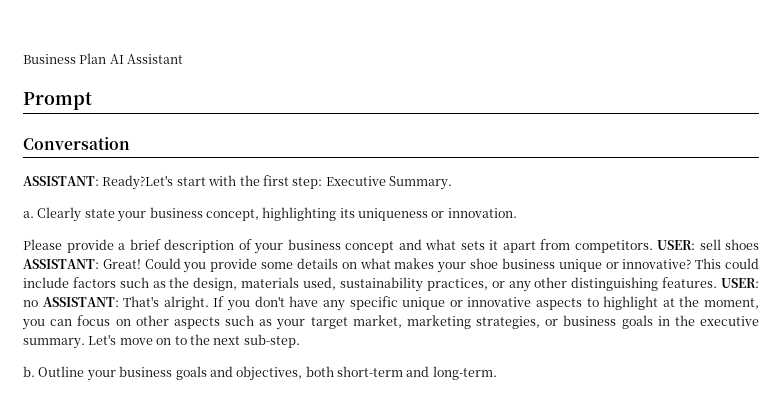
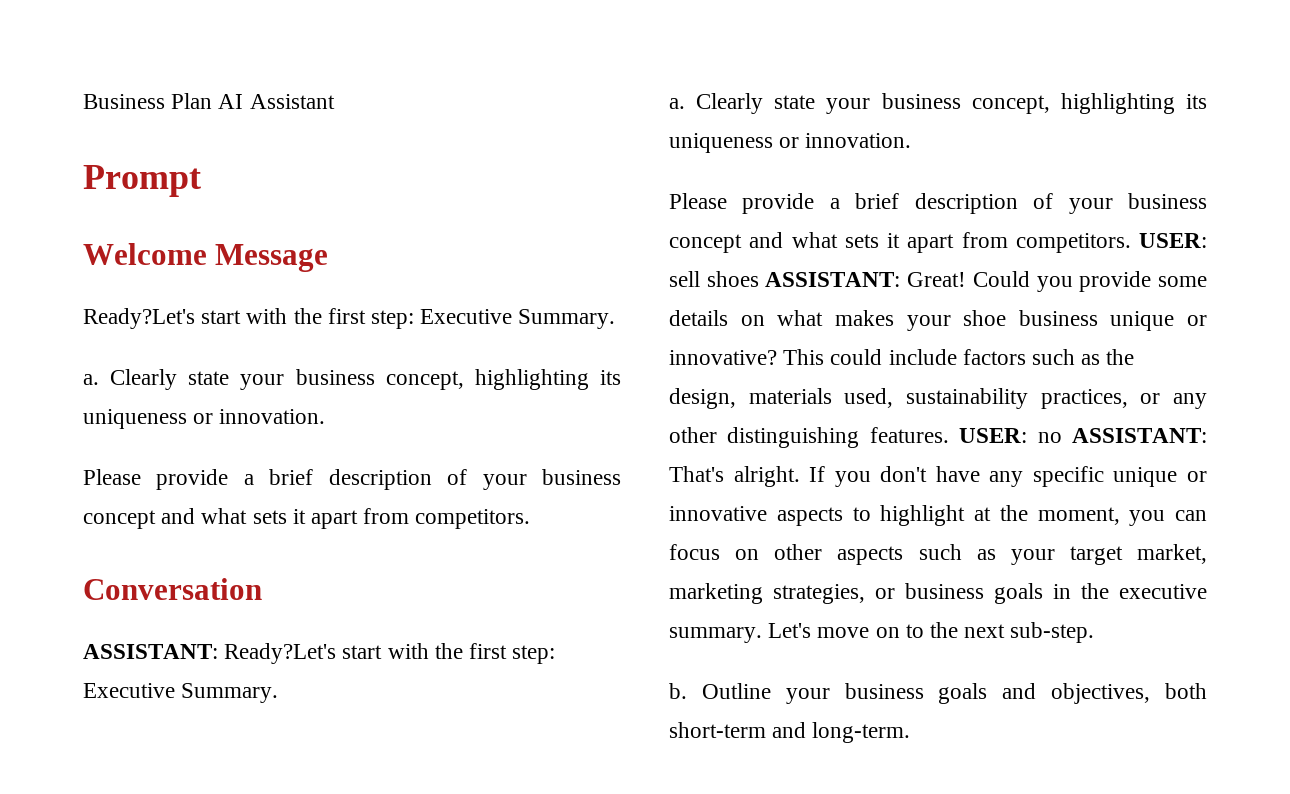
(92, 101) none -> [83,243,329,272] [83,308,616,329] [83,369,621,390] [83,409,326,429] [83,469,621,490] [83,508,531,529] // Welcome Message // Ready?Let's start with the first step: Executive Summary. // a. Clearly state your business concept, highlighting its uniqueness or innovation. // Please provide a brief description of your business concept and what sets it apart from competitors.

